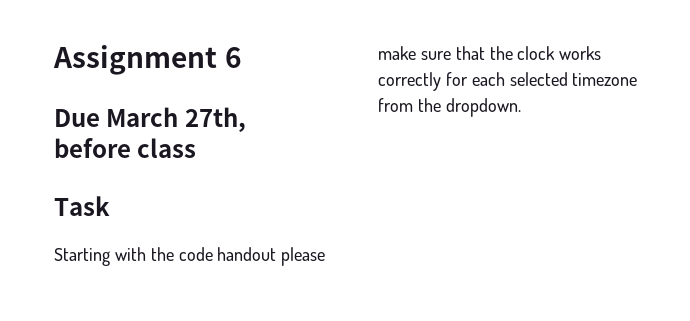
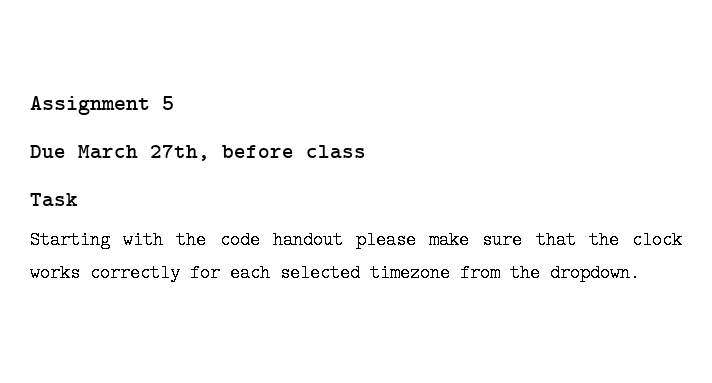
[224,47,242,68] 6 -> [162,96,174,110] 5

